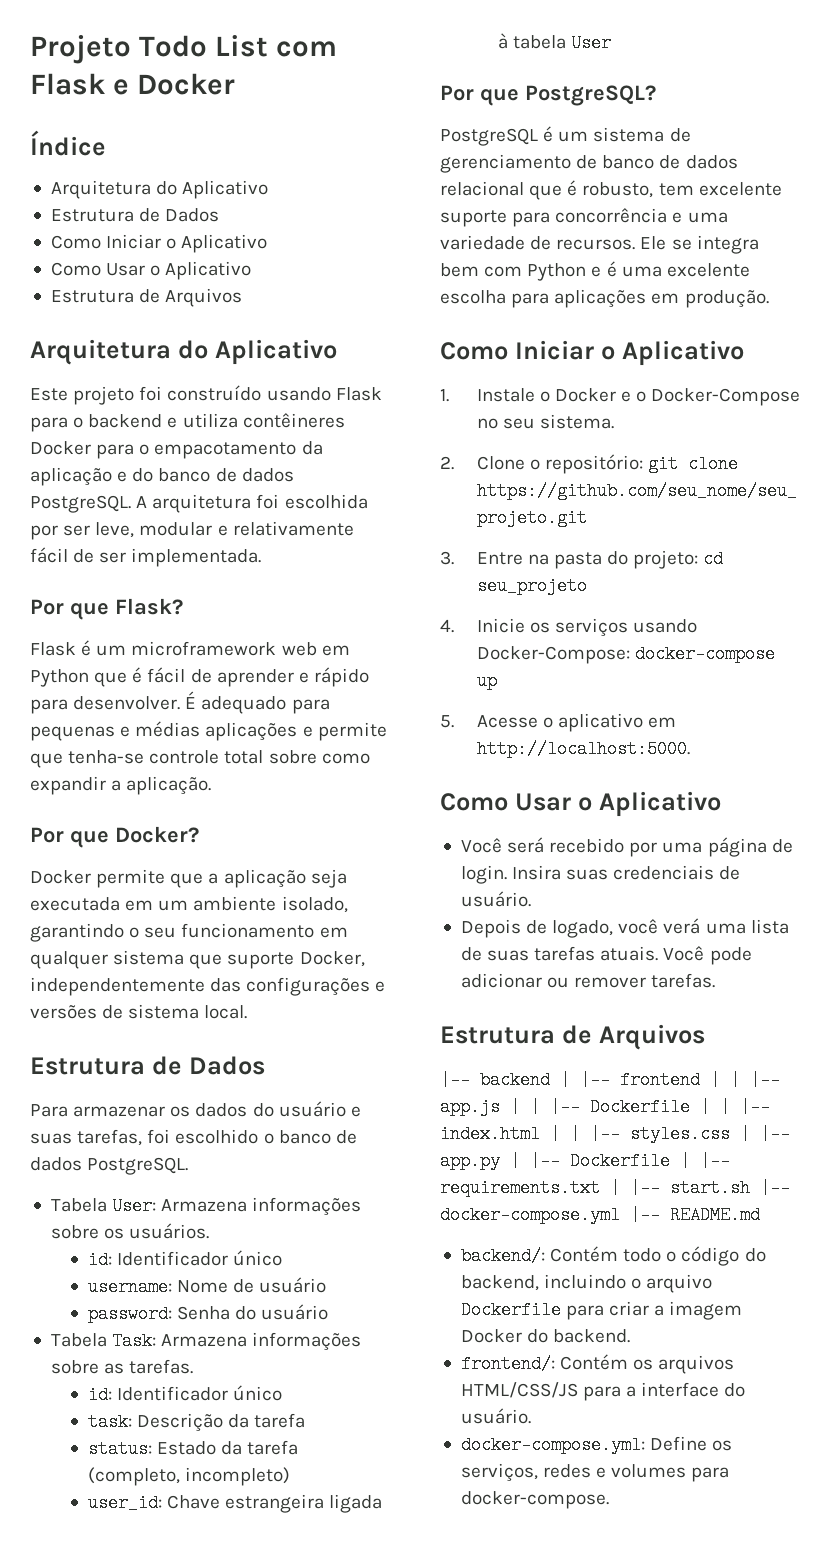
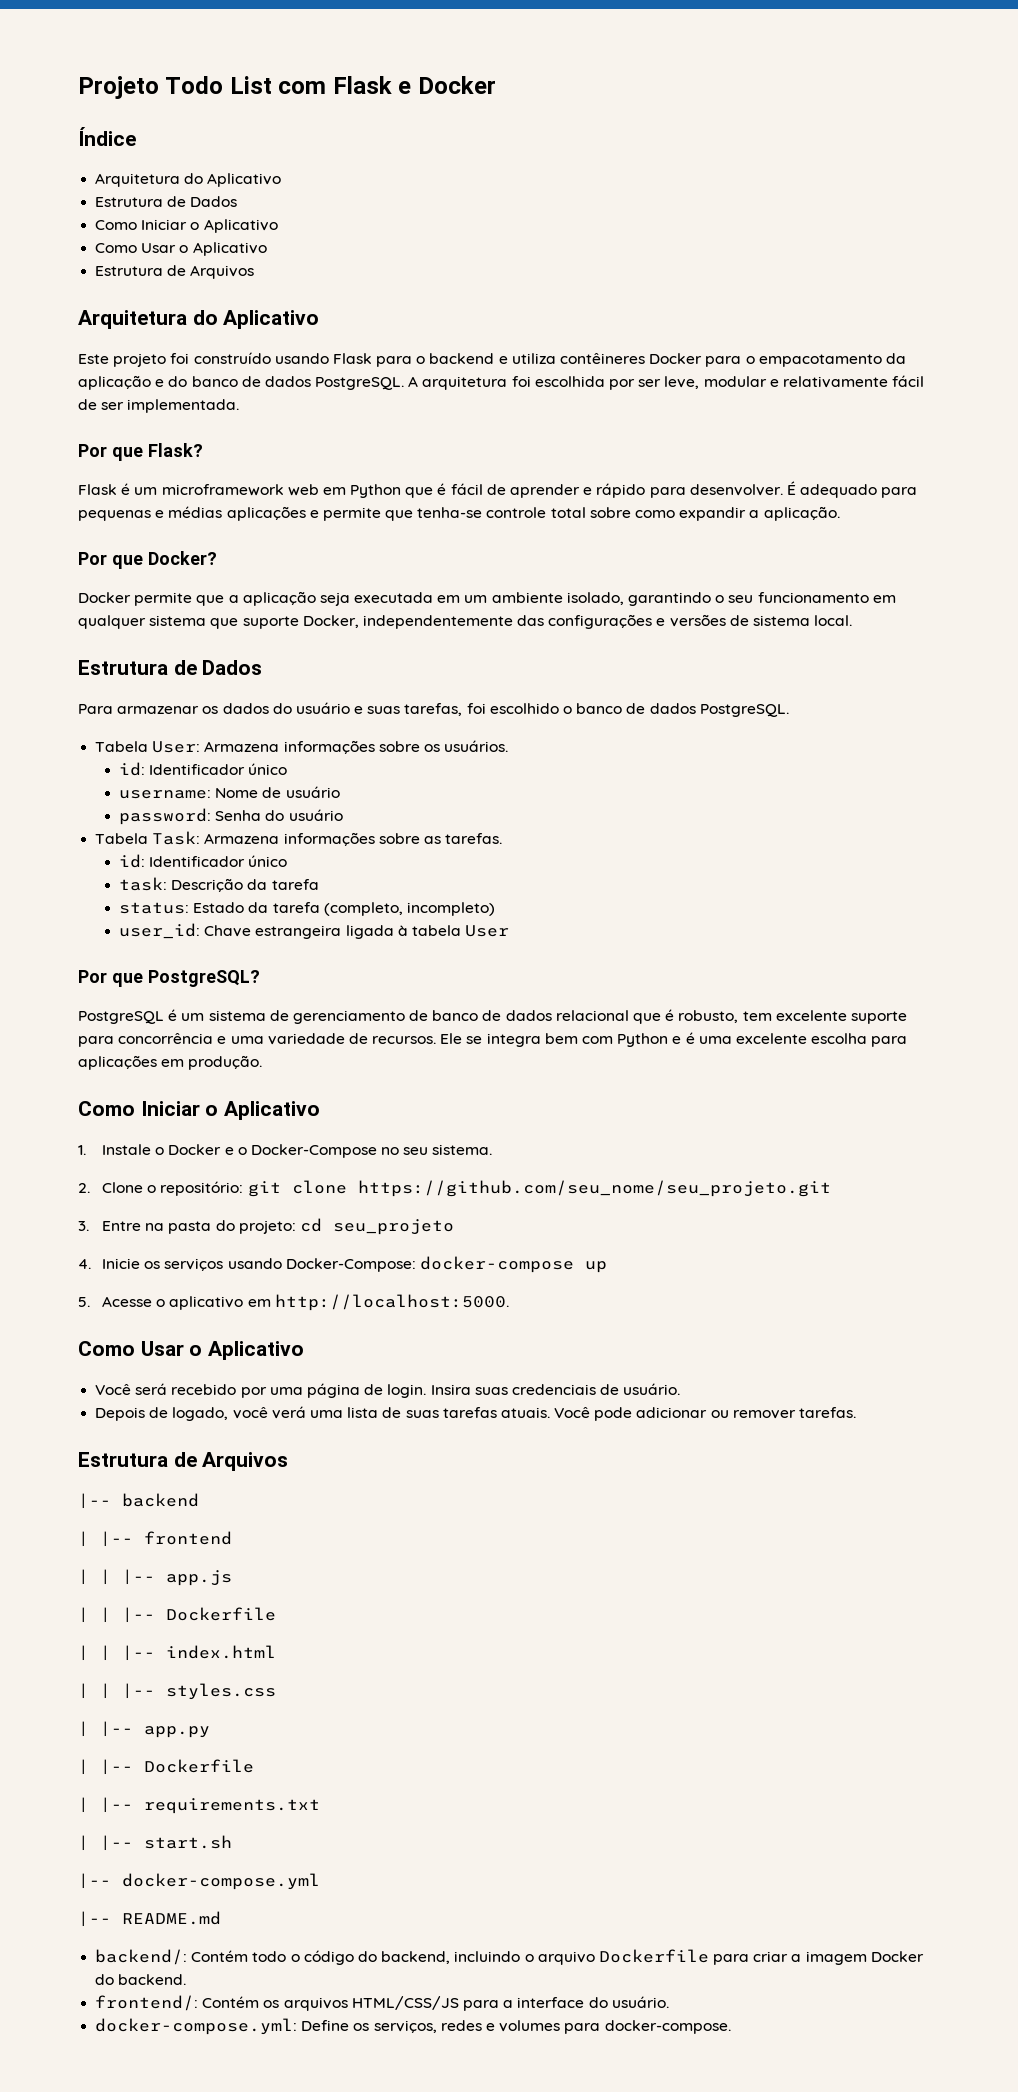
(550, 1080) none -> (199, 1500) //
(700, 1080) none -> (232, 1538) //
(500, 1107) none -> (232, 1578) //
(690, 1107) none -> (276, 1614) //
(540, 1134) none -> (276, 1652) //
(730, 1134) none -> (276, 1691) //
[510,1152,670,1170] | |-- Dockerfile -> [78,1759,254,1775] // | |-- Dockerfile //
(600, 1188) none -> (320, 1806) //
(750, 1188) none -> (232, 1842) //
(620, 1215) none -> (320, 1881) //

